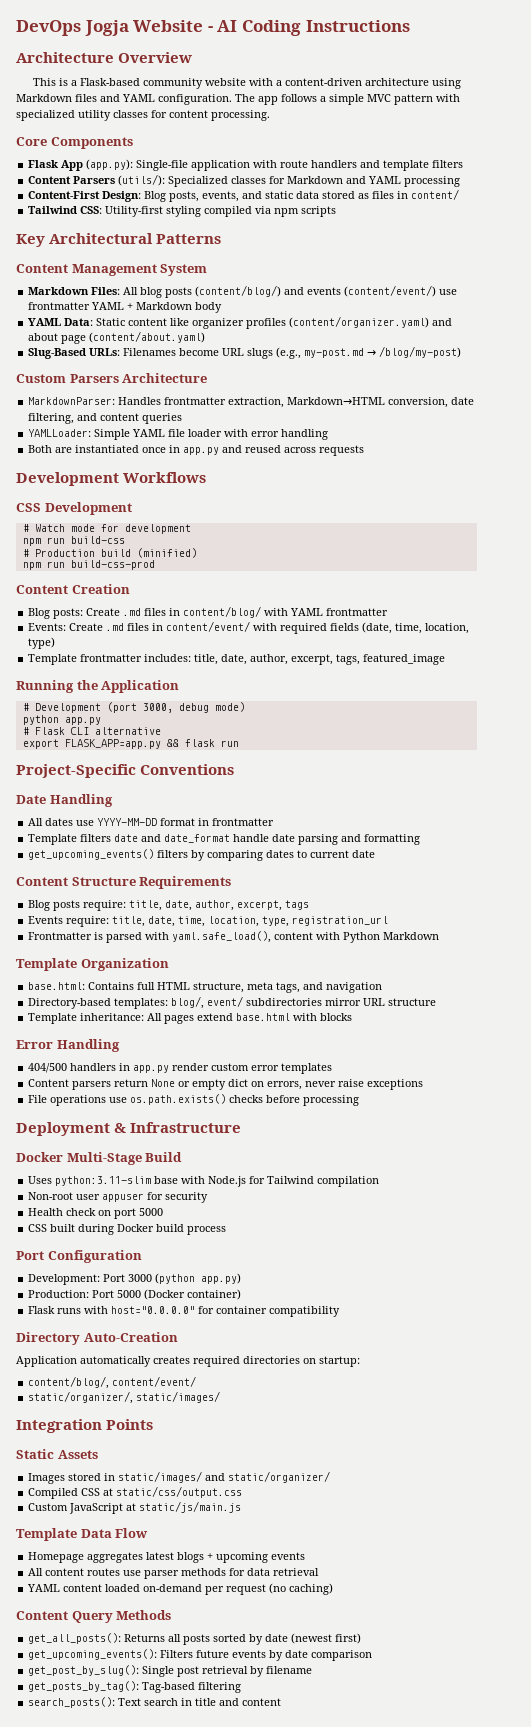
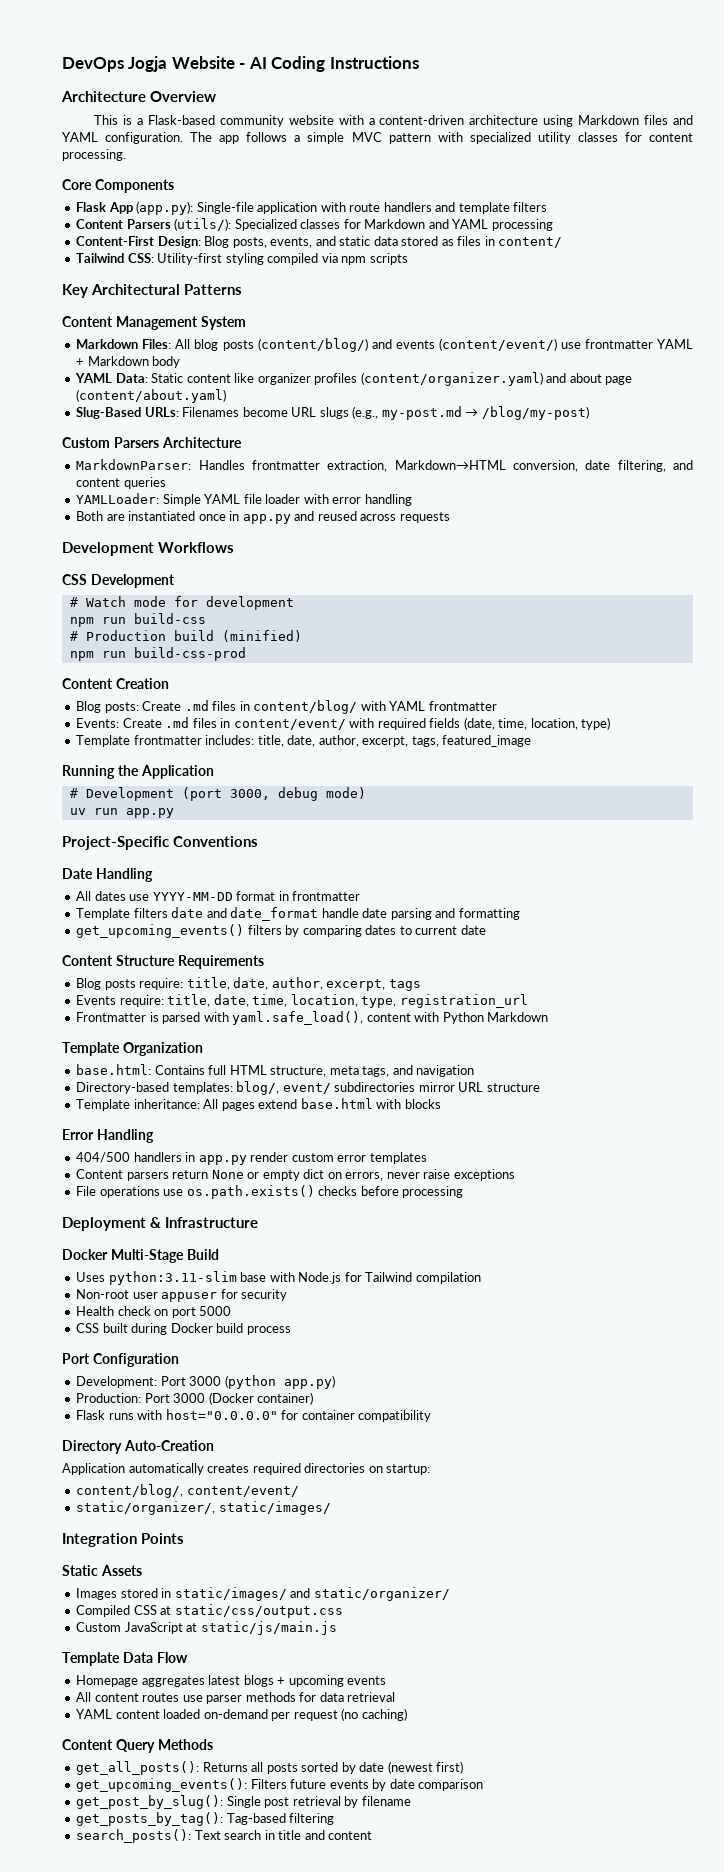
[22,715,101,725] [22,727,161,735] [22,739,239,749] python app.py // # Flask CLI alternative // export FLASK_APP=app.py && flask run -> [69,808,174,818] uv run app.py
[117,1290,142,1298] 5000 -> [173,1393,206,1403] 3000

